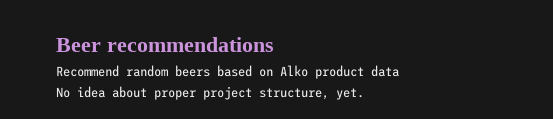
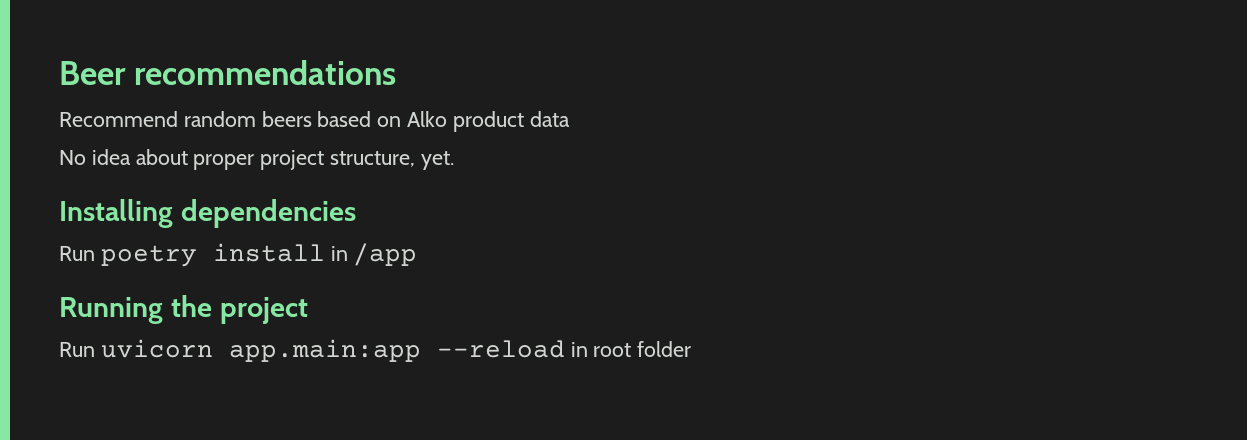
(364, 94) none -> [59,199,356,228] [59,243,418,267] [59,295,308,324] [59,339,692,362] // Installing dependencies // Run poetry install in /app // Running the project // Run uvicorn app.main:app --reload in root folder

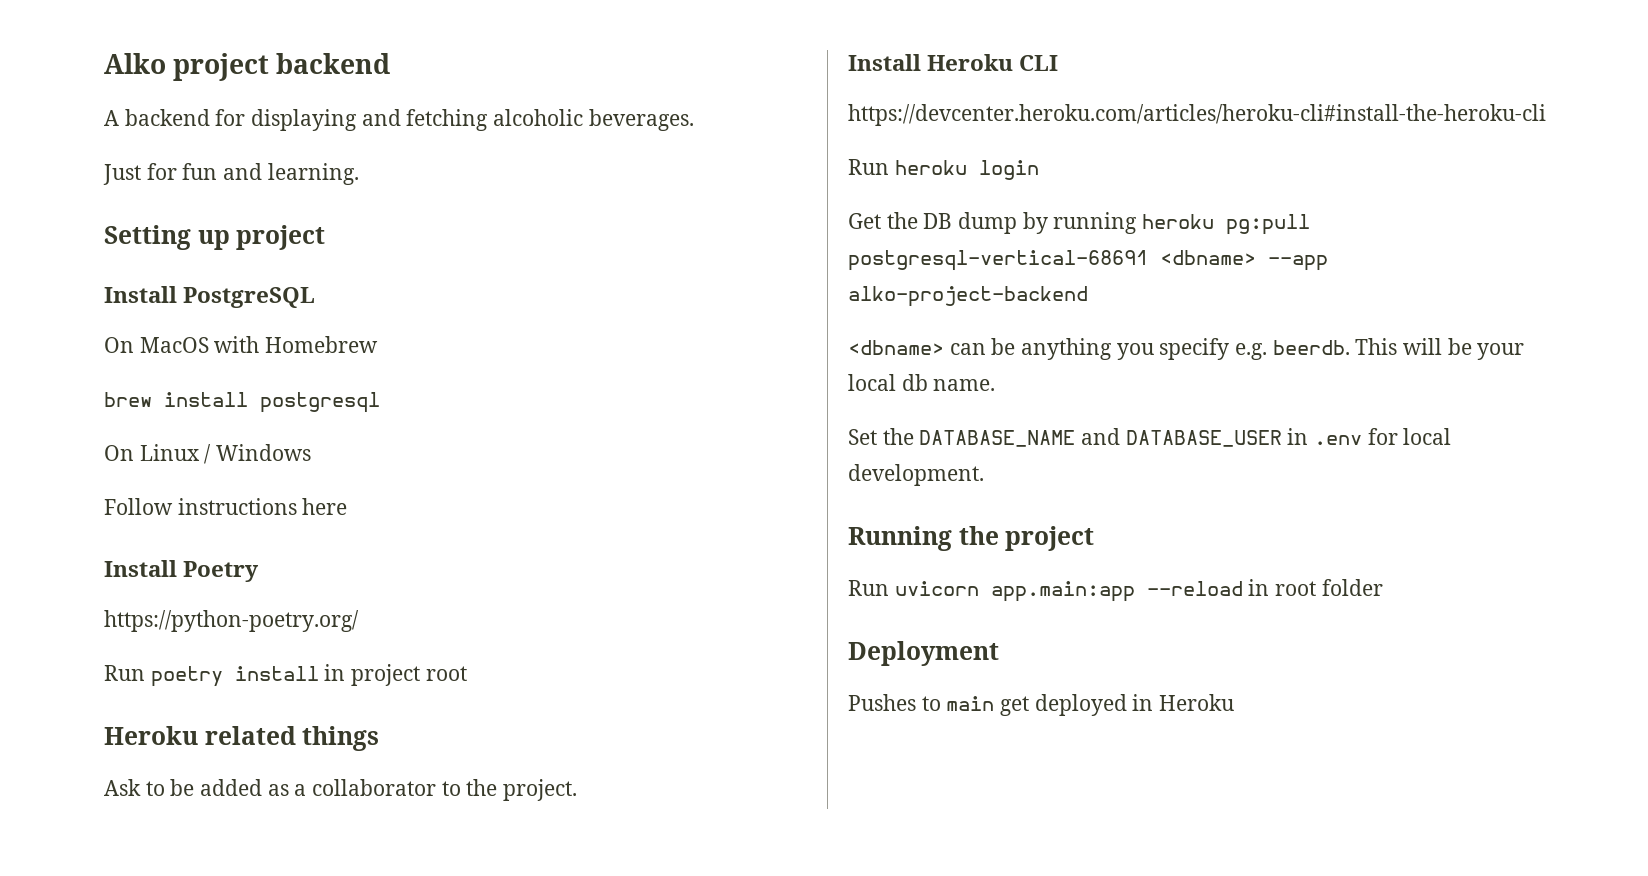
[59,60,397,85] [59,111,570,132] [59,149,454,170] [59,199,356,228] [59,243,418,267] Beer recommendations // Recommend random beers based on Alko product data // No idea about proper project structure, yet. // Installing dependencies // Run poetry install in /app -> [104,53,391,81] [104,109,694,131] [103,163,359,185] [104,225,326,250] [104,286,316,308] [104,336,379,353] [104,392,380,413] [104,444,312,464] [104,498,348,515] [104,560,260,582] [104,610,359,632] [104,664,467,687] [104,726,380,751] [104,779,578,801] [848,54,1059,71] [848,104,1546,126] [848,159,1039,180] [848,212,1311,235] [848,250,1328,271] [848,286,1088,307] [848,338,1525,360] [848,374,996,391] [848,428,1452,447] [848,464,984,486] Alko project backend // A backend for displaying and fetching alcoholic beverages. // Just for fun and learning. // Setting up project // Install PostgreSQL // On MacOS with Homebrew // brew install postgresql // On Linux / Windows // Follow instructions here // Install Poetry // https://python-poetry.org/ // Run poetry install in project root // Heroku related things // Ask to be added as a collaborator to the project. // Install Heroku CLI // https://devcenter.heroku.com/articles/heroku-cli#install-the-heroku-cli // Run heroku login // Get the DB dump by running heroku pg:pull postgresql-vertical-68691 <dbname> --app alko-project-backend // <dbname> can be anything you specify e.g. beerdb. This will be your local db name. // Set the DATABASE_NAME and DATABASE_USER in .env for local development.
(692, 349) none -> [848,641,999,666] [848,694,1235,716] // Deployment // Pushes to main get deployed in Heroku

